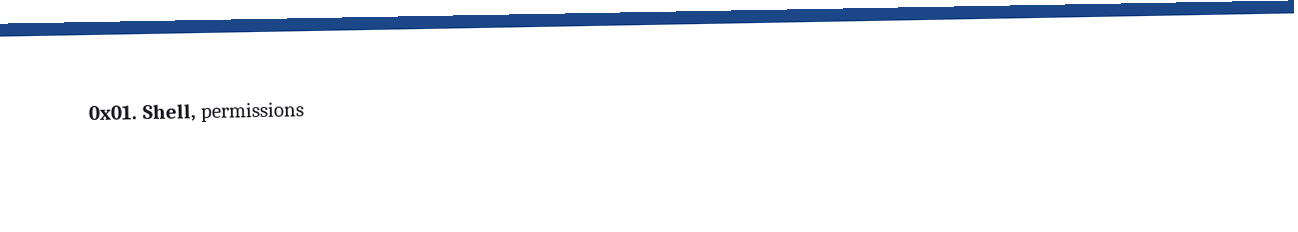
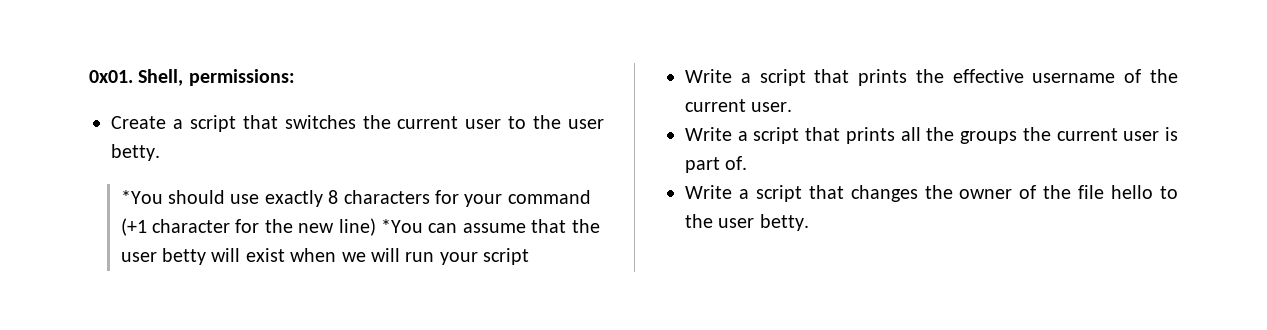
[200,101,306,123] permissions -> [188,69,295,86] [111,115,604,132] [111,144,160,161] [120,190,591,207] [120,218,600,236] [120,248,530,265] [685,69,1178,86] [685,99,793,112] [685,127,1178,144] [685,156,748,173] [685,185,1179,202] [685,214,809,231] permissions: // Create a script that switches the current user to the user betty. // *You should use exactly 8 characters for your command (+1 character for the new line) *You can assume that the user betty will exist when we will run your script // Write a script that prints the effective username of the current user. // Write a script that prints all the groups the current user is part of. // Write a script that changes the owner of the file hello to the user betty.

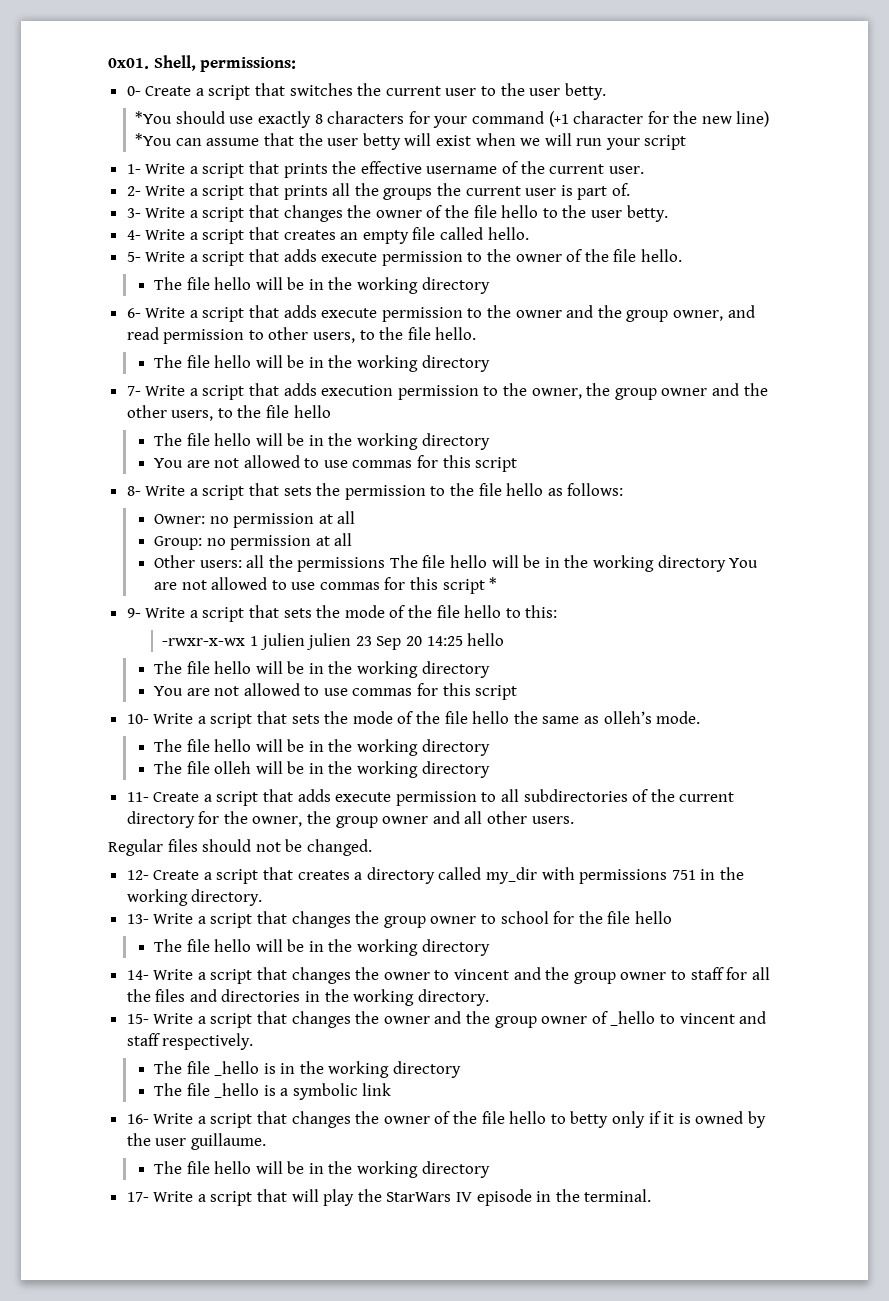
(295, 77) none -> [126,86,141,96] 0-
(530, 256) none -> [126,164,141,174] 1-
(793, 107) none -> [126,186,141,196] 2-
(748, 163) none -> [126,208,141,218] 3-
(809, 222) none -> [126,227,529,244] [126,249,682,266] [153,277,490,294] [126,305,755,322] [126,327,477,344] [153,355,490,372] [126,383,768,400] [126,405,331,421] [153,433,490,450] [153,455,518,472] [126,483,624,500] [153,511,356,528] [153,533,353,550] [153,555,759,572] [153,577,498,594] [126,605,558,622] [162,633,505,650] [153,661,490,678] [153,683,518,700] [126,711,701,728] [153,739,490,756] [153,761,490,778] [126,789,735,806] [126,811,574,828] [108,839,372,856] [126,867,744,884] [126,889,263,906] [126,911,672,928] [153,939,490,956] [126,967,770,984] [126,989,489,1006] [126,1011,767,1028] [126,1033,254,1050] [153,1061,462,1078] [153,1083,392,1100] [126,1111,766,1128] [126,1133,266,1150] [153,1161,490,1178] [126,1189,652,1206] // 4- Write a script that creates an empty file called hello. // 5- Write a script that adds execute permission to the owner of the file hello. // The file hello will be in the working directory // 6- Write a script that adds execute permission to the owner and the group owner, and read permission to other users, to the file hello. // The file hello will be in the working directory // 7- Write a script that adds execution permission to the owner, the group owner and the other users, to the file hello // The file hello will be in the working directory // You are not allowed to use commas for this script // 8- Write a script that sets the permission to the file hello as follows: // Owner: no permission at all // Group: no permission at all // Other users: all the permissions The file hello will be in the working directory You are not allowed to use commas for this script * // 9- Write a script that sets the mode of the file hello to this: // -rwxr-x-wx 1 julien julien 23 Sep 20 14:25 hello // The file hello will be in the working directory // You are not allowed to use commas for this script // 10- Write a script that sets the mode of the file hello the same as olleh’s mode. // The file hello will be in the working directory // The file olleh will be in the working directory // 11- Create a script that adds execute permission to all subdirectories of the current directory for the owner, the group owner and all other users. // Regular files should not be changed. // 12- Create a script that creates a directory called my_dir with permissions 751 in the working directory. // 13- Write a script that changes the group owner to school for the file hello // The file hello will be in the working directory // 14- Write a script that changes the owner to vincent and the group owner to staff for all the files and directories in the working directory. // 15- Write a script that changes the owner and the group owner of _hello to vincent and staff respectively. // The file _hello is in the working directory // The file _hello is a symbolic link // 16- Write a script that changes the owner of the file hello to betty only if it is owned by the user guillaume. // The file hello will be in the working directory // 17- Write a script that will play the StarWars IV episode in the terminal.

